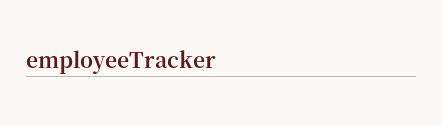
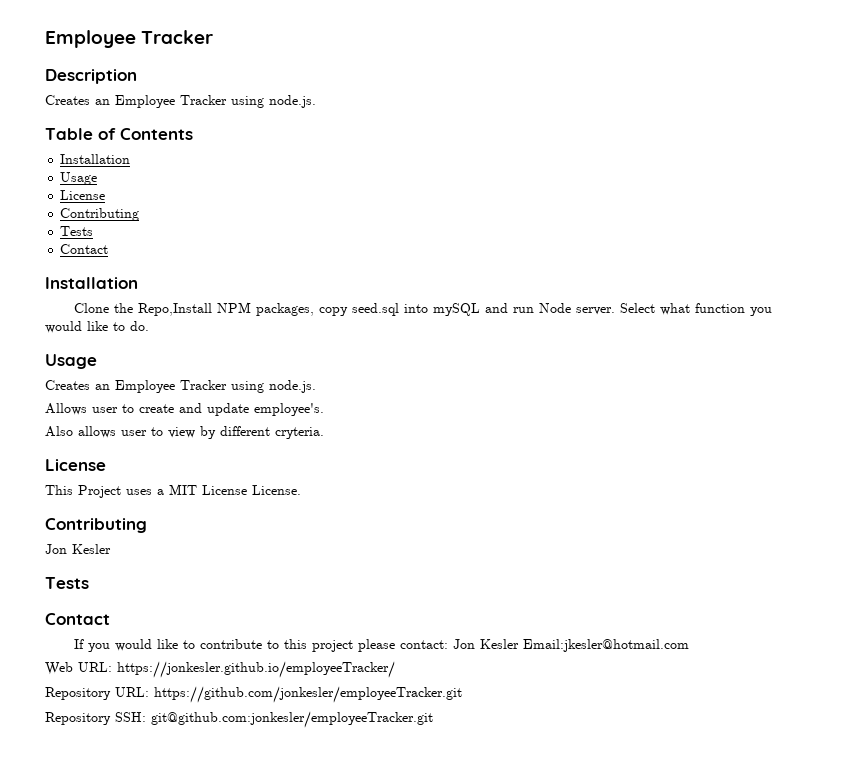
[26,50,216,74] employeeTracker -> [45,30,214,48] [45,69,137,84] [45,95,316,108] [45,128,193,140] [60,154,131,164] [60,172,98,185] [60,190,106,200] [60,208,140,221] [60,226,94,236] [60,244,109,254] [45,277,138,289] [73,302,772,316] [45,321,149,333] [45,354,97,369] [45,380,316,393] [45,403,324,416] [45,426,324,439] [45,459,106,471] [45,484,301,498] [45,518,147,533] [45,544,111,554] [45,577,89,589] [45,613,110,625] [73,639,689,652] [45,661,395,678] [45,686,462,703] [45,711,433,728] Employee Tracker // Description // Creates an Employee Tracker using node.js. // Table of Contents // Installation // Usage // License // Contributing // Tests // Contact // Installation // Clone the Repo,Install NPM packages, copy seed.sql into mySQL and run Node server. Select what function you would like to do. // Usage // Creates an Employee Tracker using node.js. // Allows user to create and update employee's. // Also allows user to view by different cryteria. // License // This Project uses a MIT License License. // Contributing // Jon Kesler // Tests // Contact // If you would like to contribute to this project please contact: Jon Kesler Email:jkesler@hotmail.com // Web URL: https://jonkesler.github.io/employeeTracker/ // Repository URL: https://github.com/jonkesler/employeeTracker.git // Repository SSH: git@github.com:jonkesler/employeeTracker.git

